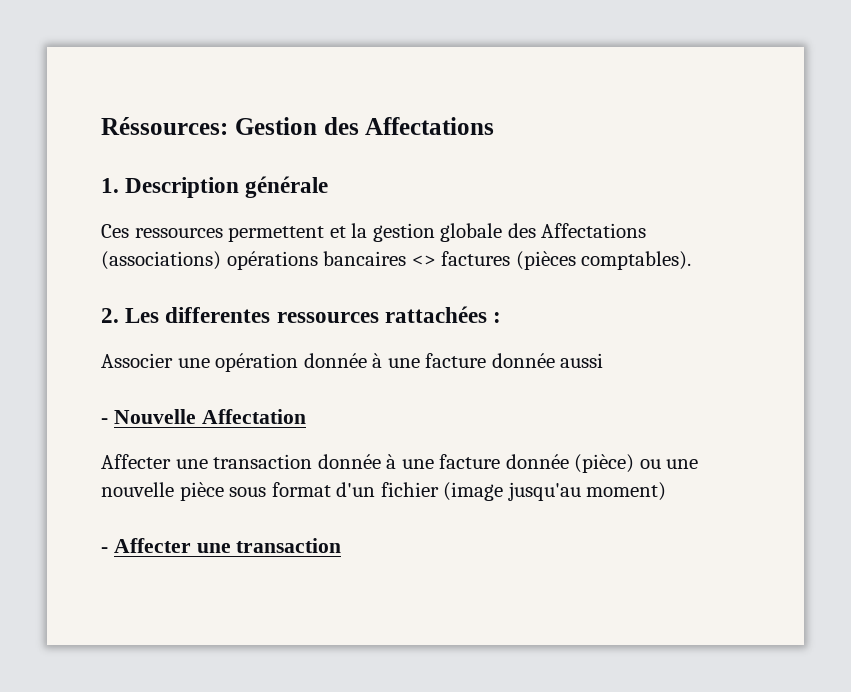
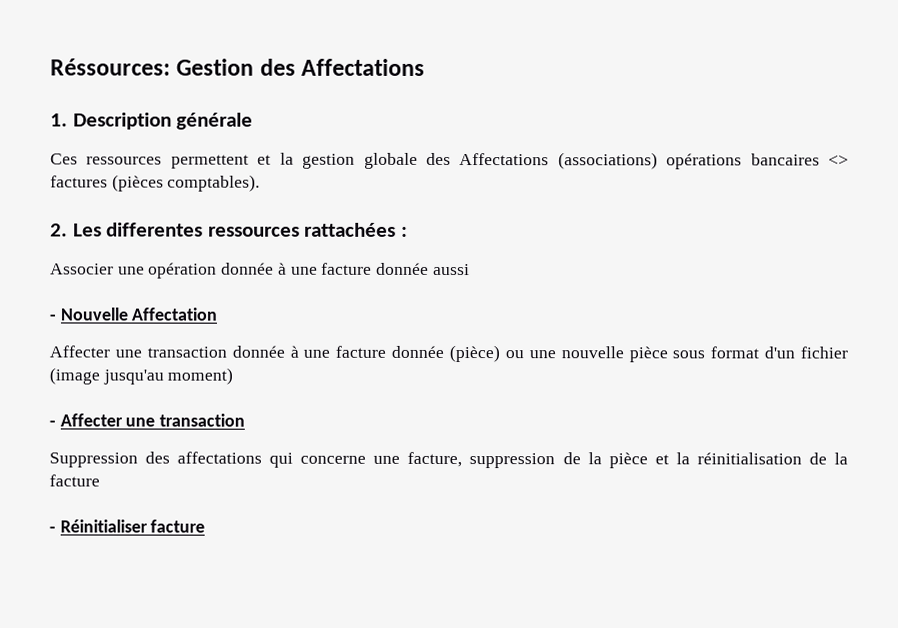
(342, 545) none -> [49,451,849,469] [49,474,100,487] [49,519,206,533] // Suppression des affectations qui concerne une facture, suppression de la pièce et la réinitialisation de la facture // - Réinitialiser facture

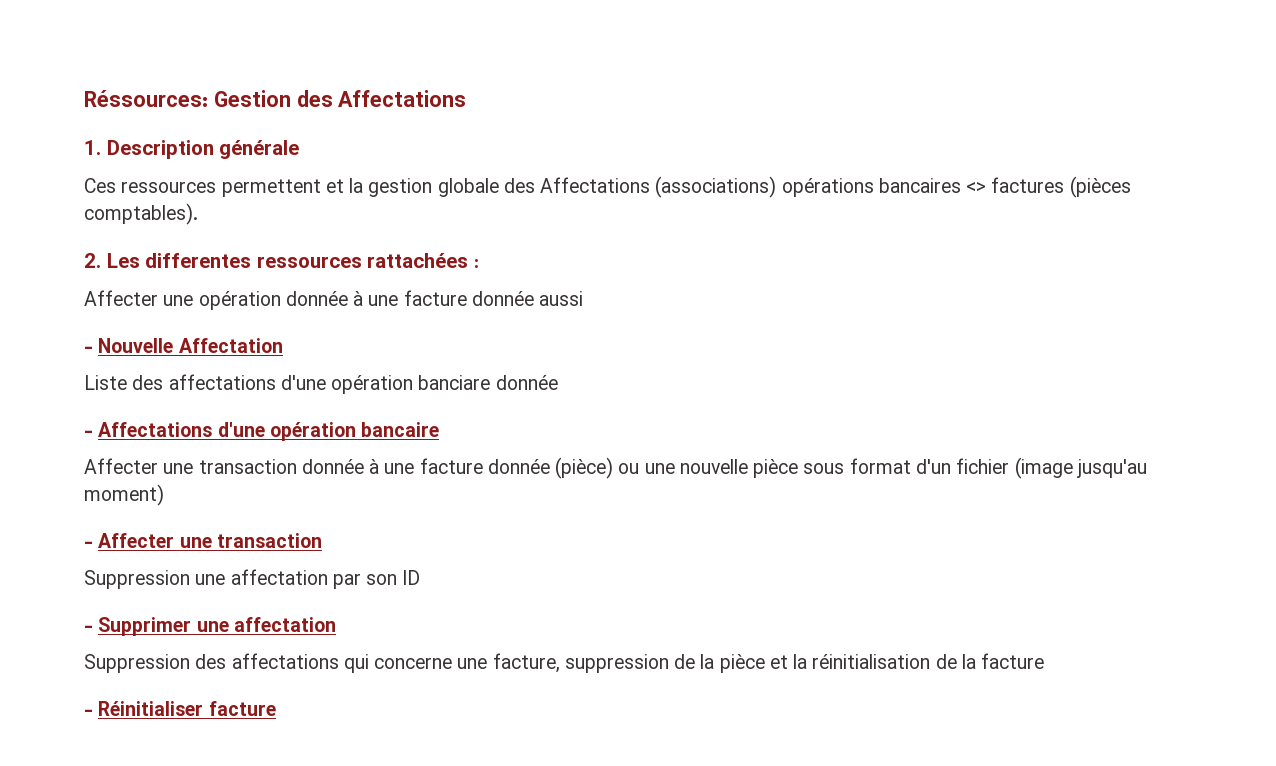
[50,263,114,275] Associer -> [84,290,158,306] Affecter
(219, 314) none -> [84,374,558,394] [84,422,440,441] // Liste des affectations d'une opération banciare donnée // - Affectations d'une opération bancaire
(246, 420) none -> [84,569,421,589] [84,617,336,636] // Suppression une affectation par son ID // - Supprimer une affectation

